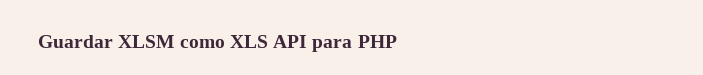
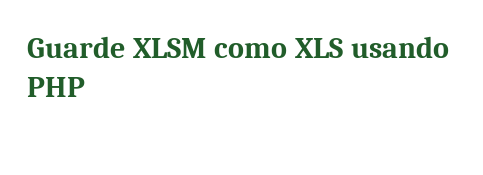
[38,35,113,48] Guardar -> [27,36,125,58] Guarde
[273,35,353,52] API para -> [351,36,450,58] usando

